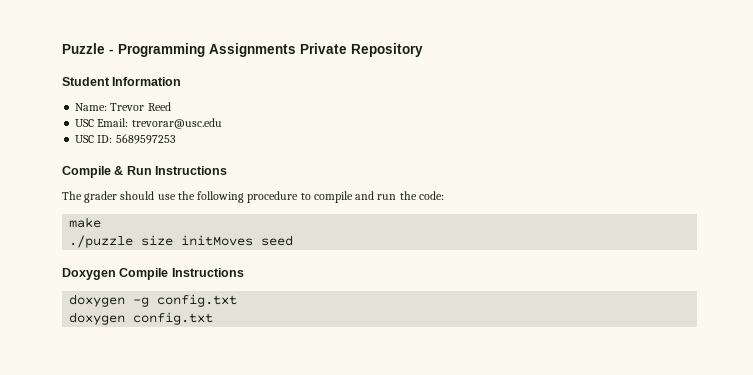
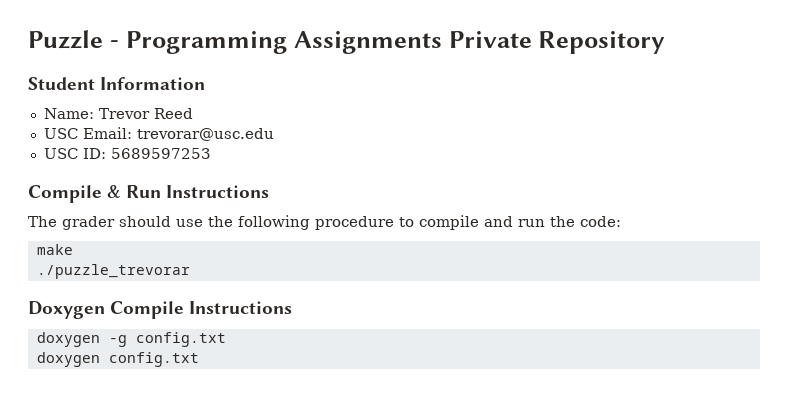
[69,235,294,248] ./puzzle size initMoves seed -> [36,264,190,279] ./puzzle_trevorar

